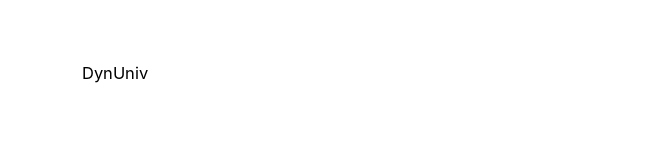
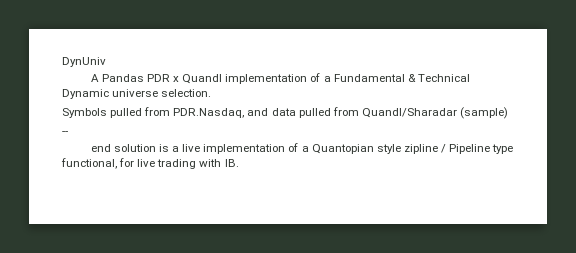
(148, 74) none -> [90,73,470,84] [62,89,212,99] [62,107,508,119] [62,131,68,135] [90,143,514,154] [61,158,239,169] // A Pandas PDR x Quandl implementation of a Fundamental & Technical Dynamic universe selection. // Symbols pulled from PDR.Nasdaq, and data pulled from Quandl/Sharadar (sample) // -- // end solution is a live implementation of a Quantopian style zipline / Pipeline type functional, for live trading with IB.

